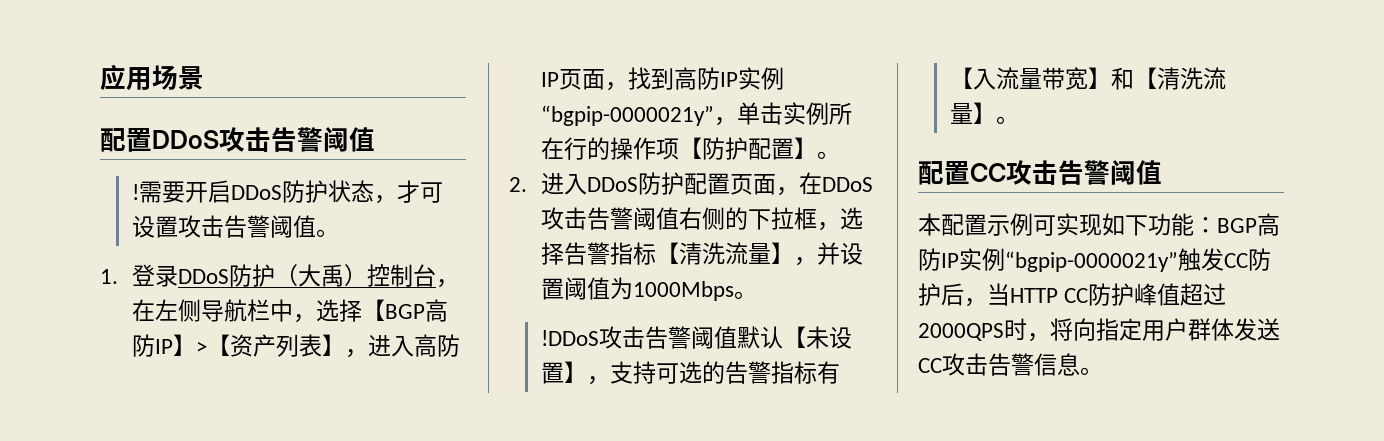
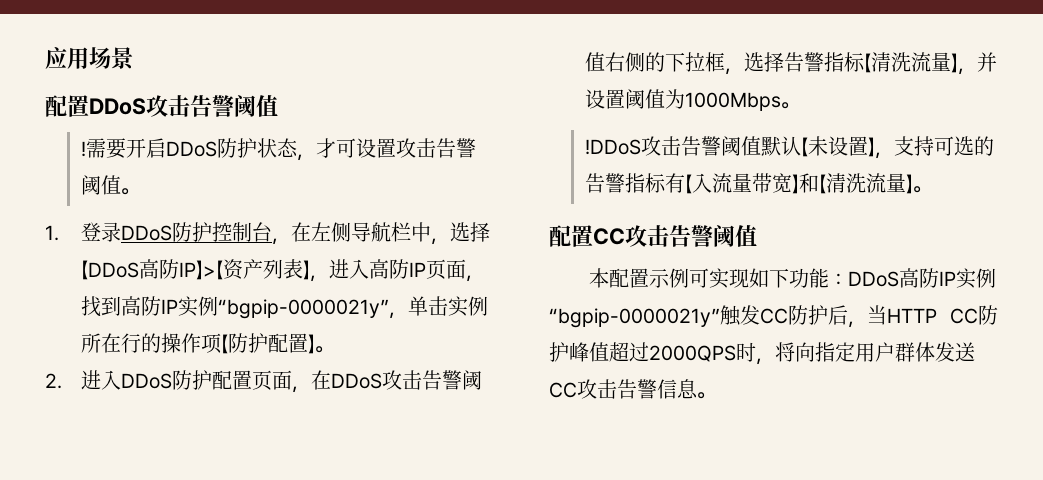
[275,264,368,287] （大禹） -> (213, 232) none
[385,304,426,319] BGP -> [88,262,140,278] DDoS
[1217,218,1257,233] BGP -> [848,271,900,287] DDoS

